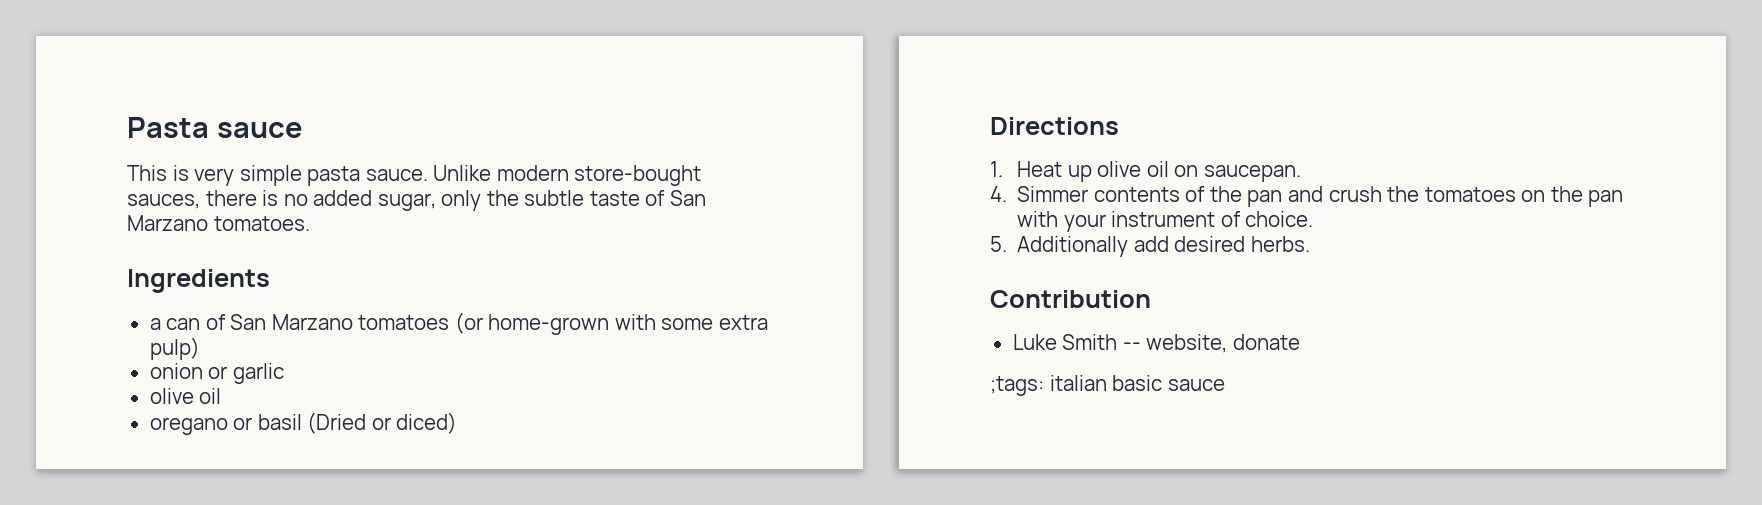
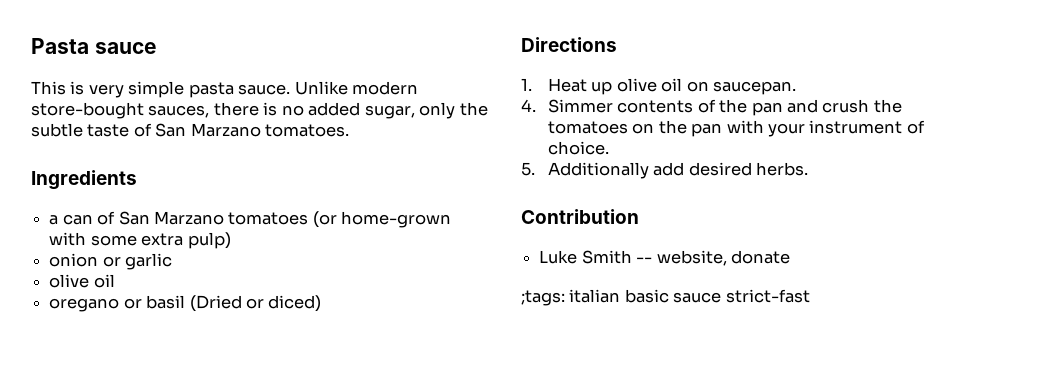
(1225, 385) none -> [725,289,810,303] strict-fast

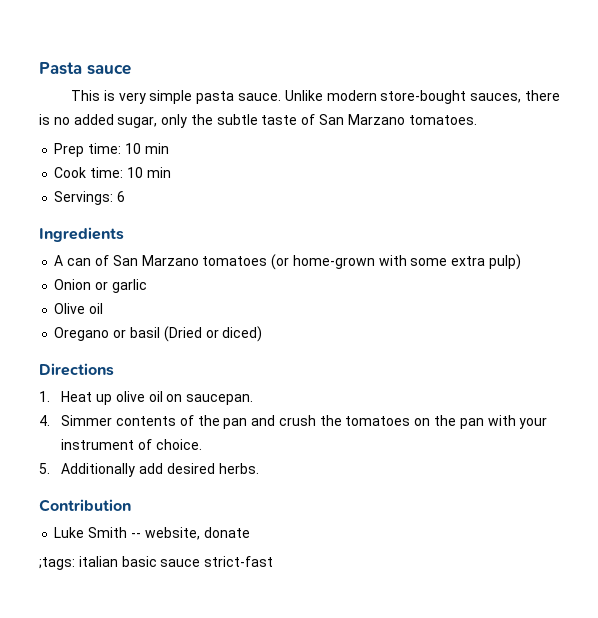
(350, 130) none -> [54,143,169,157] [54,167,171,178] [54,191,126,205] // Prep time: 10 min // Cook time: 10 min // Servings: 6
[49,215,59,225] a -> [54,255,64,266] A
[49,253,99,267] onion -> [54,279,92,290] Onion
[49,274,90,288] olive -> [54,303,86,314] Olive
[49,298,120,312] oregano -> [54,327,110,341] Oregano

